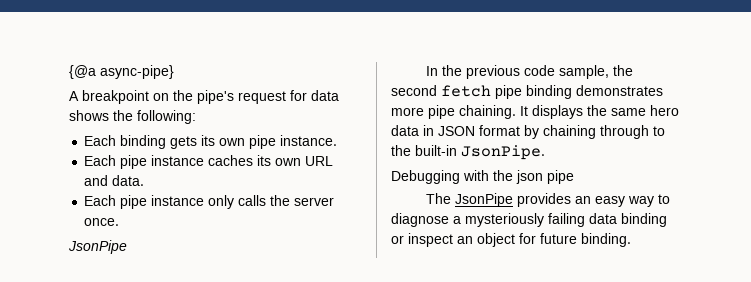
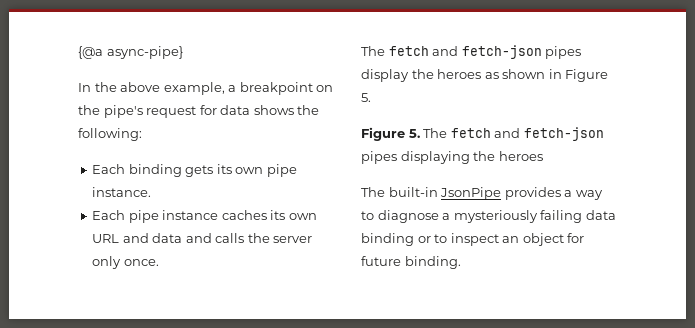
[69,91,79,101] A -> [78,82,237,95] In the above example, a
[112,175,145,186] [84,195,235,209] data. // Each pipe instance only -> [152,233,212,243] data and
(335, 201) none -> [92,256,122,269] only
[68,240,127,254] [426,65,634,79] [391,85,663,99] [391,105,679,119] [391,125,665,139] [391,145,545,160] [391,170,574,184] [426,193,452,204] JsonPipe // In the previous code sample, the second fetch pipe binding demonstrates more pipe chaining. It displays the same hero data in JSON format by chaining through to the built-in JsonPipe. // Debugging with the json pipe // The -> [361,45,582,59] [361,69,609,82] [361,93,371,102] [361,127,604,141] [361,151,543,164] [361,187,438,197] The fetch and fetch-json pipes display the heroes as shown in Figure 5. // Figure 5. The fetch and fetch-json pipes displaying the heroes // The built-in
[575,196,626,207] an easy -> [564,190,573,197] a
(404, 239) none -> [434,234,448,243] to

